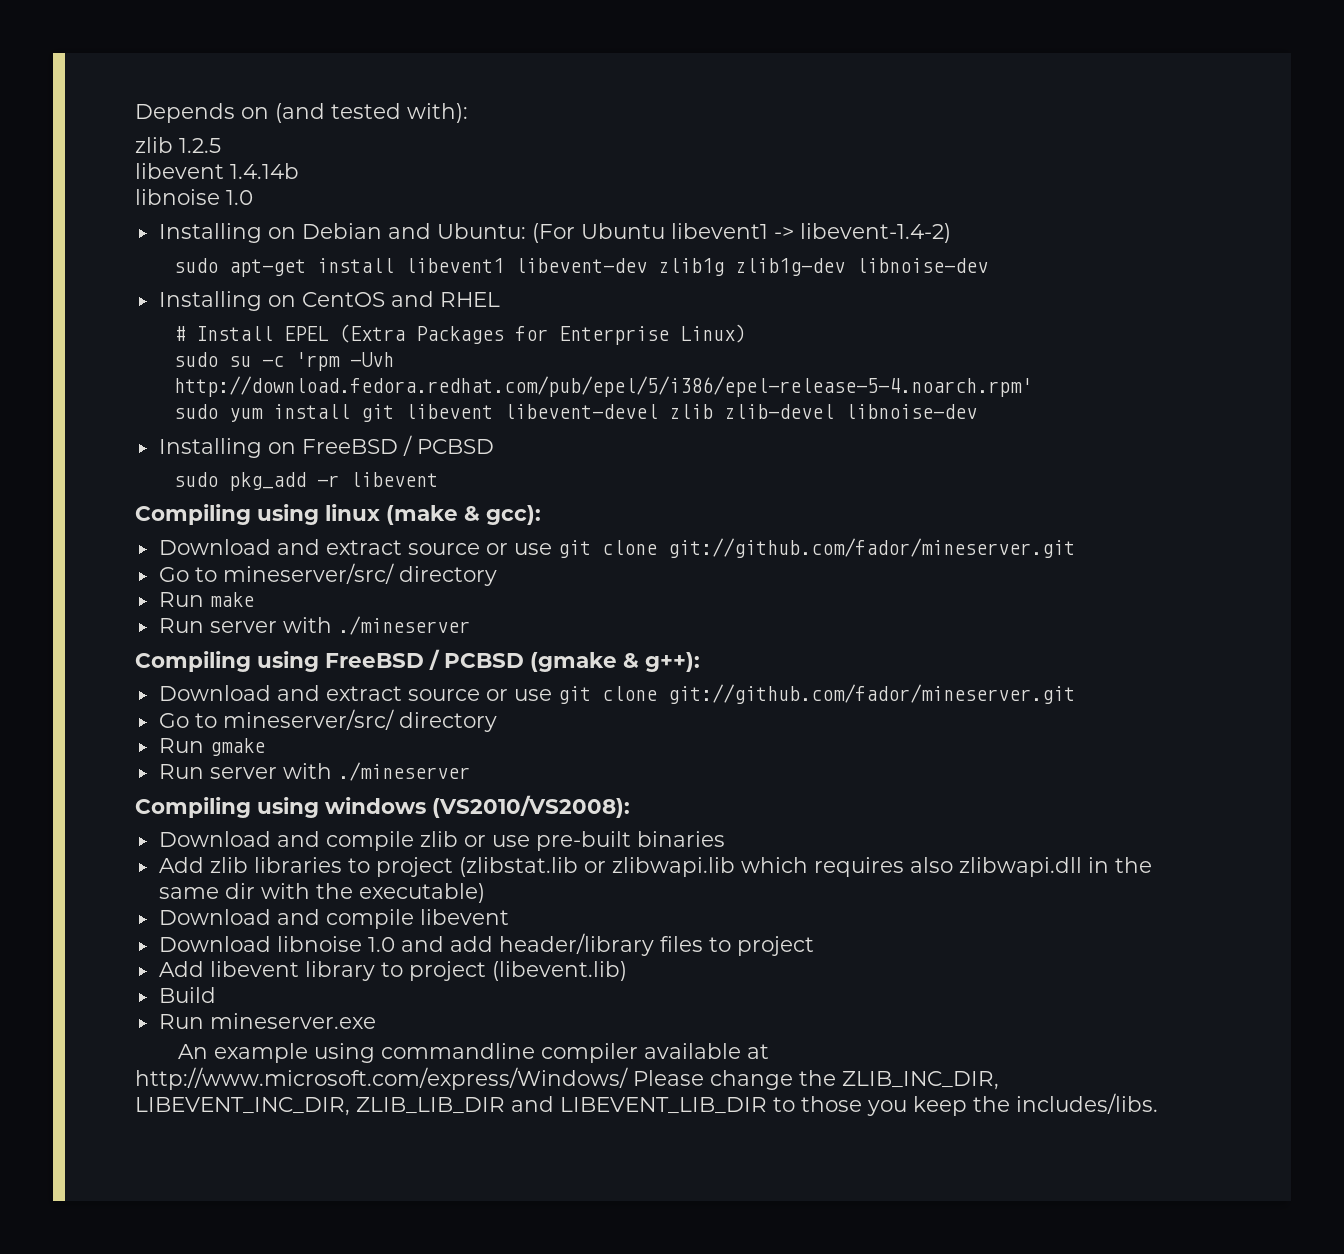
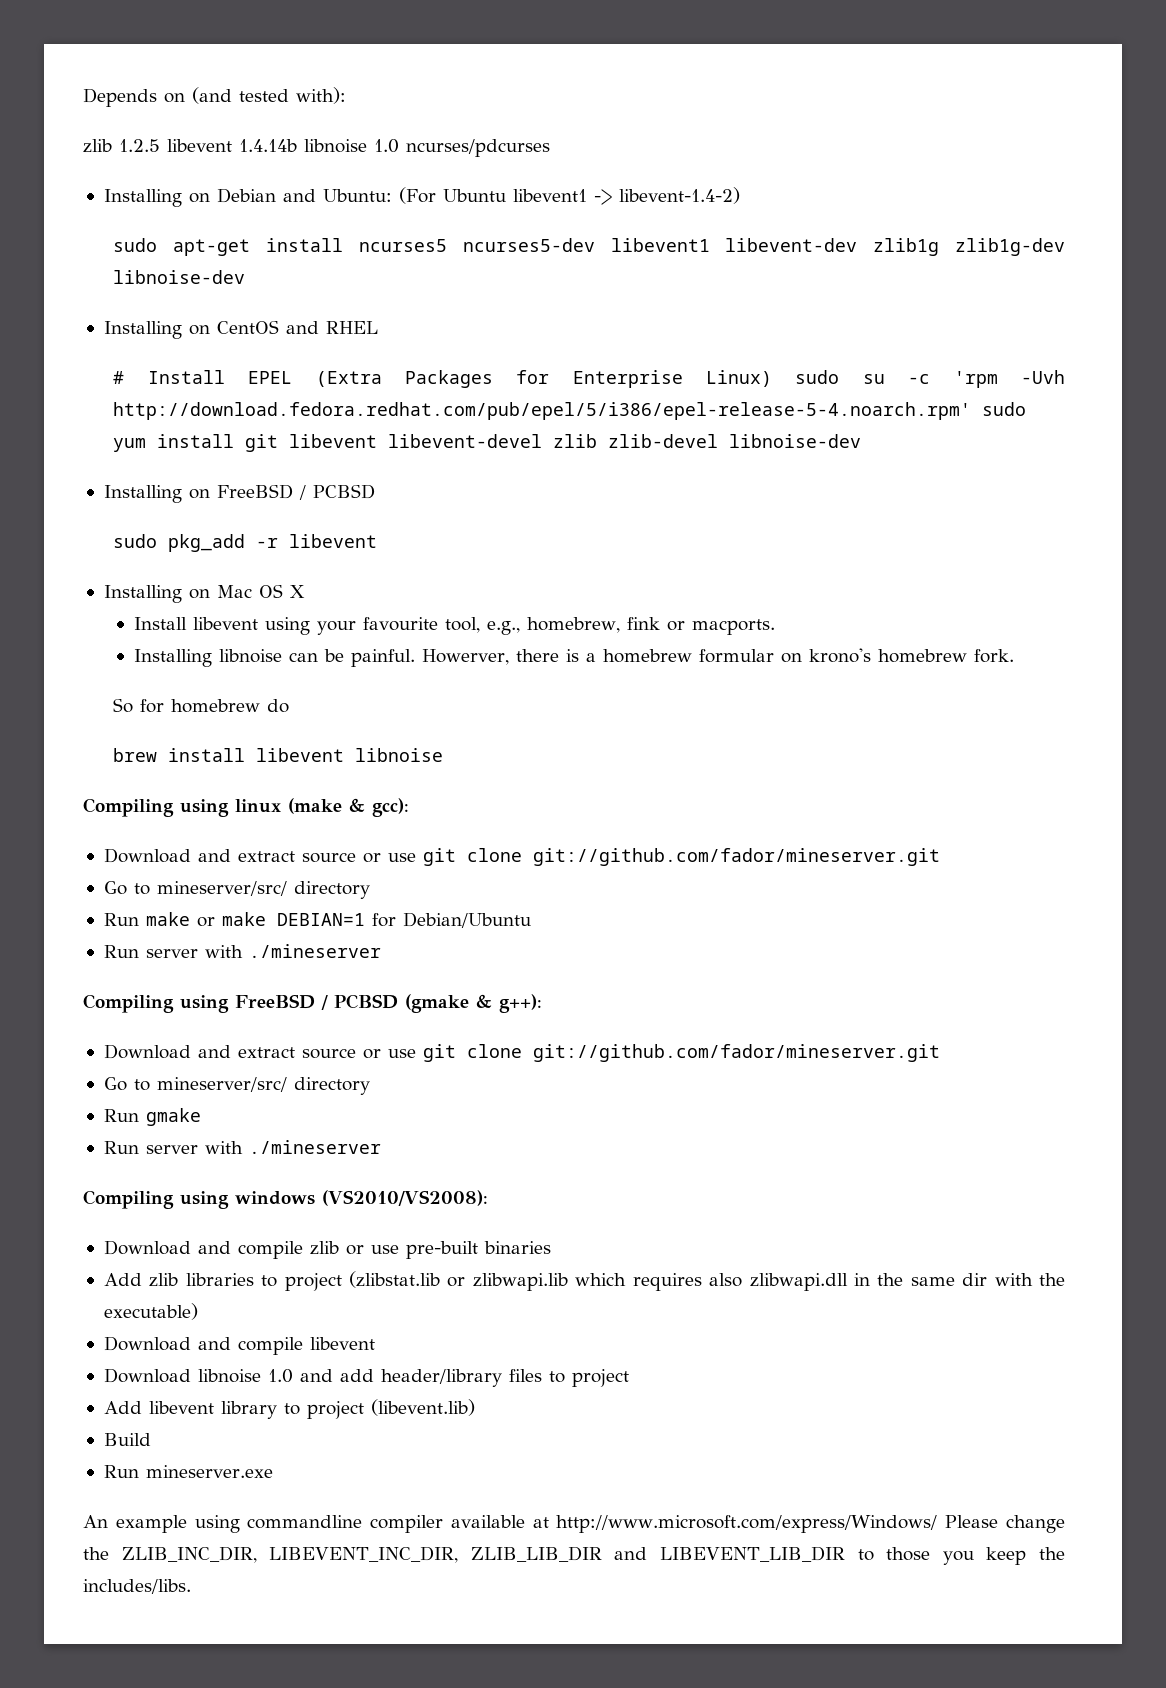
(221, 145) // -> (160, 145) none
[135,189,253,205] // libnoise 1.0 -> [304,139,550,157] libnoise 1.0 ncurses/pdcurses
(394, 265) none -> [358,238,595,252] ncurses5 ncurses5-dev
(746, 333) // -> (773, 378) none
(1032, 386) // -> (972, 411) none
(438, 479) none -> [103,584,305,603] [134,617,776,635] [134,648,1015,667] [113,698,290,713] [113,748,444,762] // Installing on Mac OS X // Install libevent using your favourite tool, e.g., homebrew, fink or macports. // Installing libnoise can be painful. Howerver, there is a homebrew formular on krono's homebrew fork. // So for homebrew do // brew install libevent libnoise
(254, 599) none -> [196,912,531,928] or make DEBIAN=1 for Debian/Ubuntu

